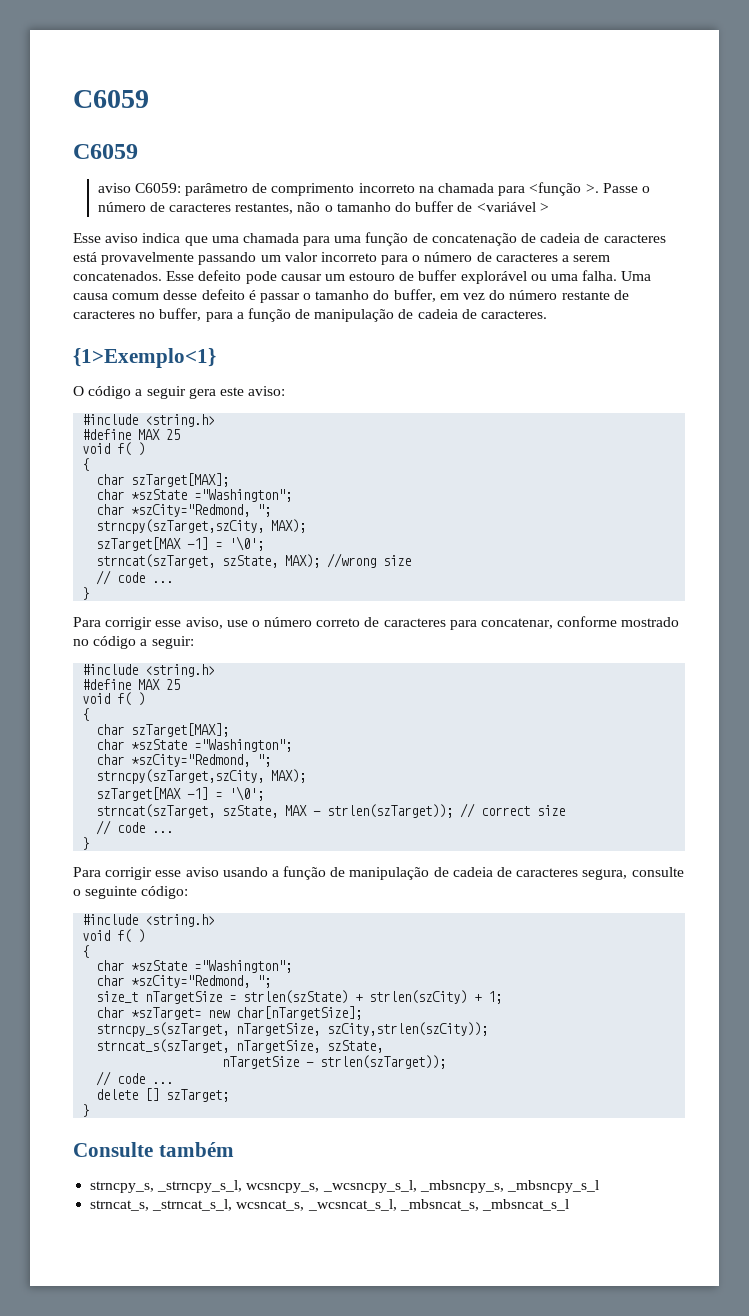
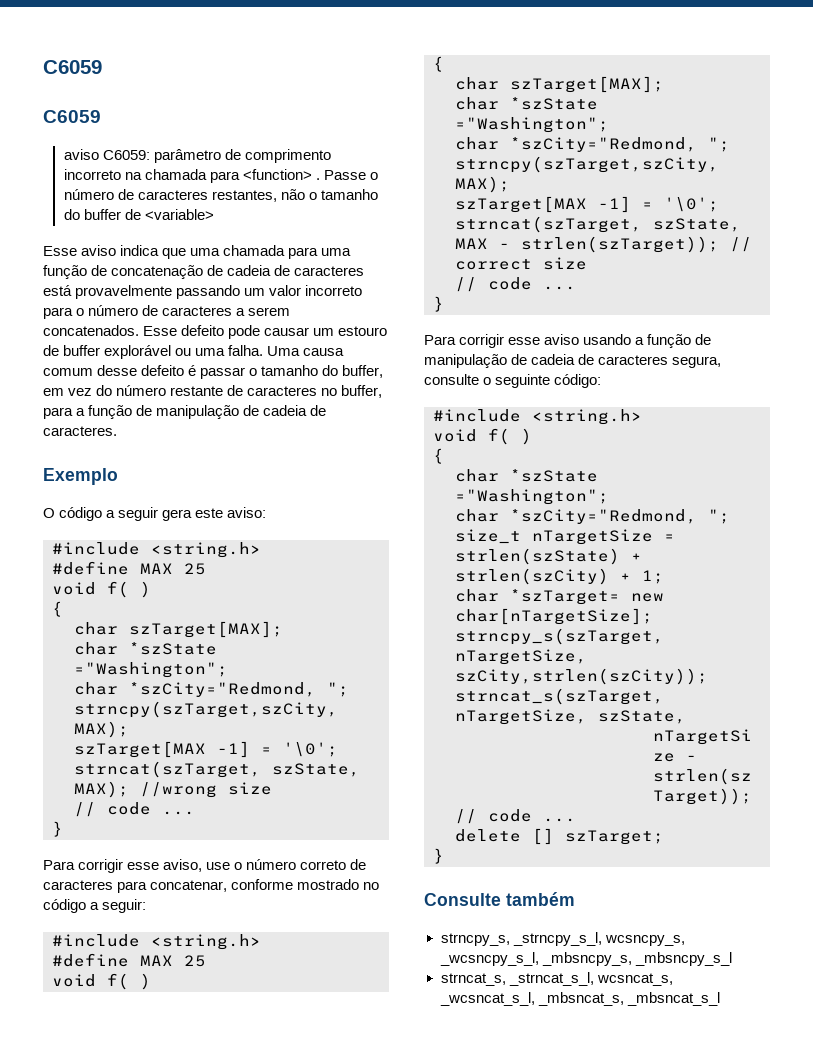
[529,182,599,196] <função >. -> [242,169,320,180] <function> .
[476,202,549,212] <variável > -> [144,209,214,220] <variable>
[73,348,216,368] {1>Exemplo<1} -> [43,468,118,485] Exemplo

